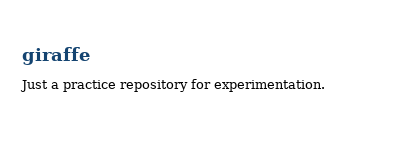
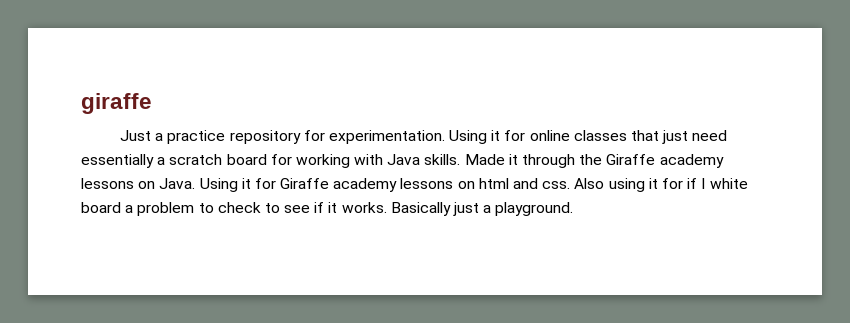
(325, 86) none -> [449,130,728,144] [81,154,724,168] [81,178,748,192] [81,202,574,216] Using it for online classes that just need essentially a scratch board for working with Java skills. Made it through the Giraffe academy lessons on Java. Using it for Giraffe academy lessons on html and css. Also using it for if I white board a problem to check to see if it works. Basically just a playground.

